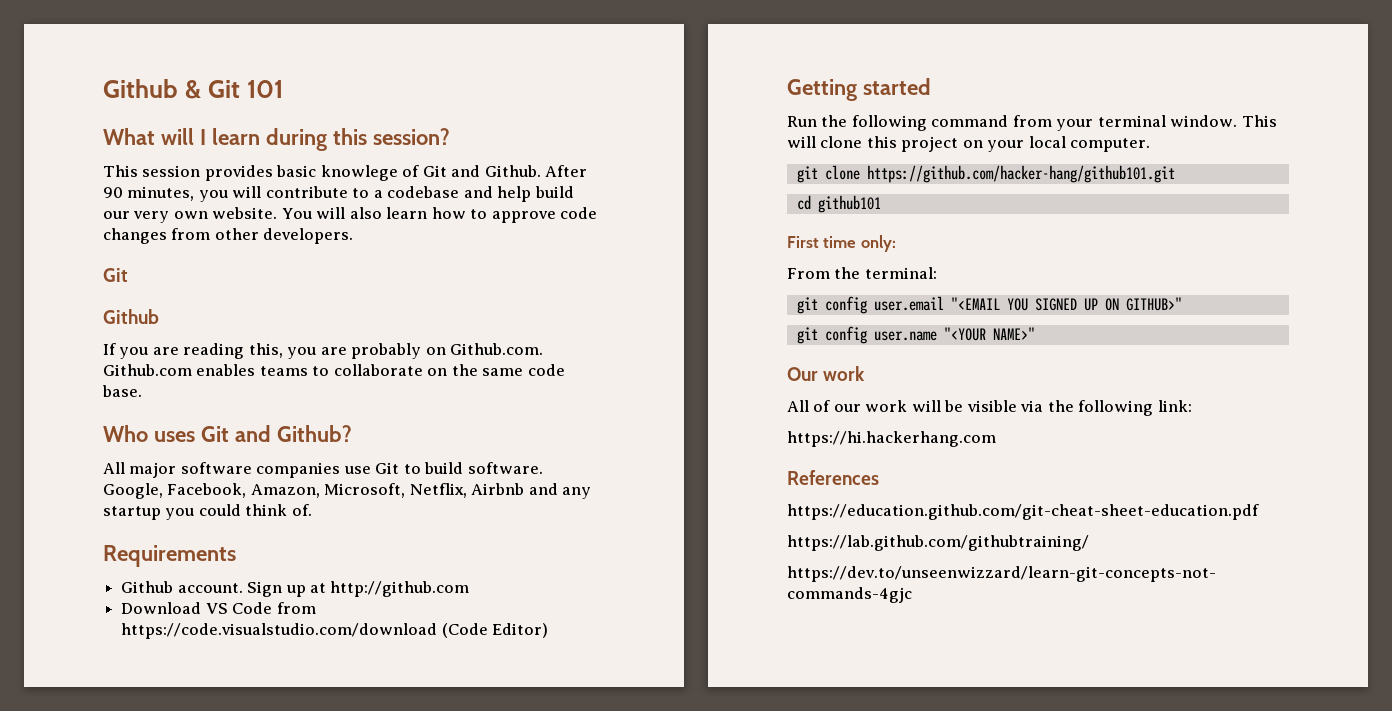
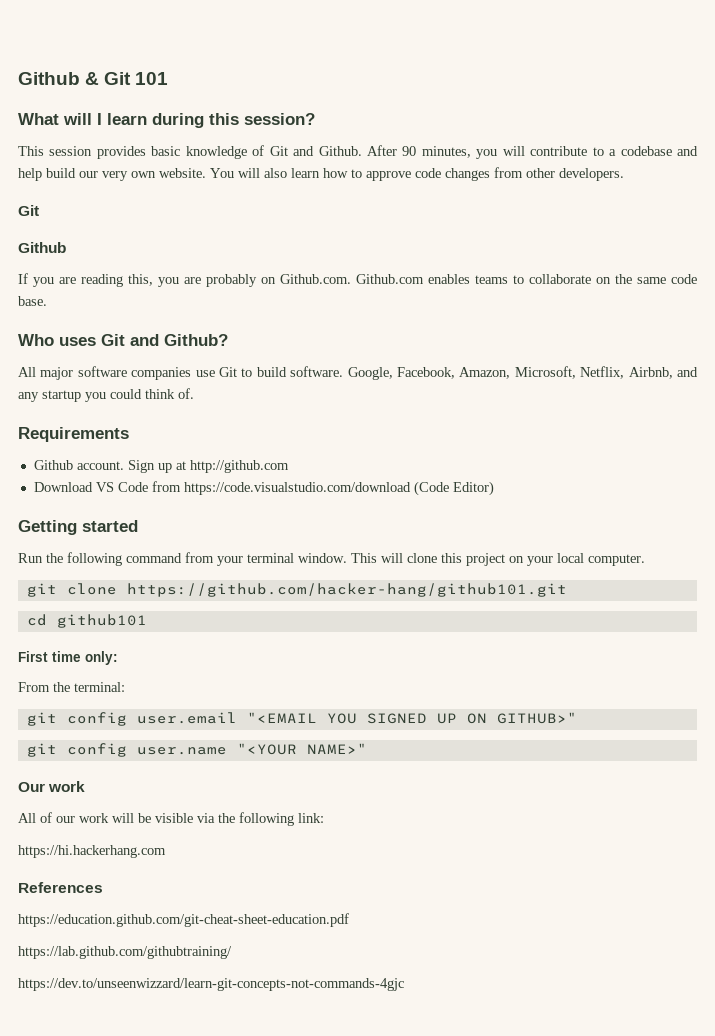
[320,165,398,181] knowlege -> [185,146,247,159] knowledge
[471,483,525,495] Airbnb -> [628,367,673,379] Airbnb,

